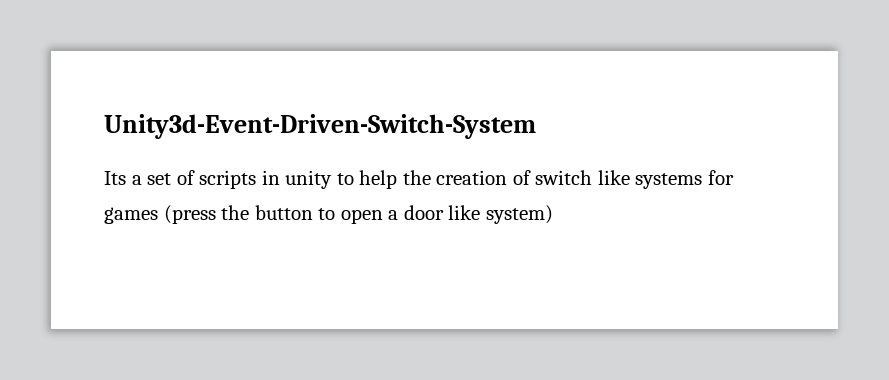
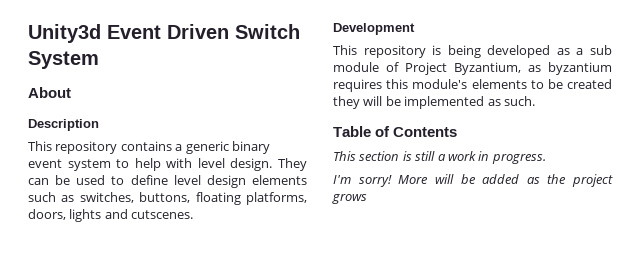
[104,114,536,139] [104,170,735,189] [104,205,553,224] Unity3d-Event-Driven-Switch-System // Its a set of scripts in unity to help the creation of switch like systems for games (press the button to open a door like system) -> [28,24,300,43] [28,51,99,69] [28,87,71,98] [28,119,99,131] [28,141,270,154] [28,158,308,171] [28,175,307,188] [28,192,307,205] [28,209,194,222] [333,23,415,35] [333,45,612,58] [333,62,612,75] [333,79,612,92] [333,96,535,109] [333,126,458,137] [333,151,546,164] [333,174,613,187] [332,194,367,204] Unity3d Event Driven Switch System // About // Description // This repository contains a generic binary event system to help with level design. They can be used to define level design elements such as switches, buttons, floating platforms, doors, lights and cutscenes. // Development // This repository is being developed as a sub module of Project Byzantium, as byzantium requires this module's elements to be created they will be implemented as such. // Table of Contents // This section is still a work in progress. // I'm sorry! More will be added as the project grows

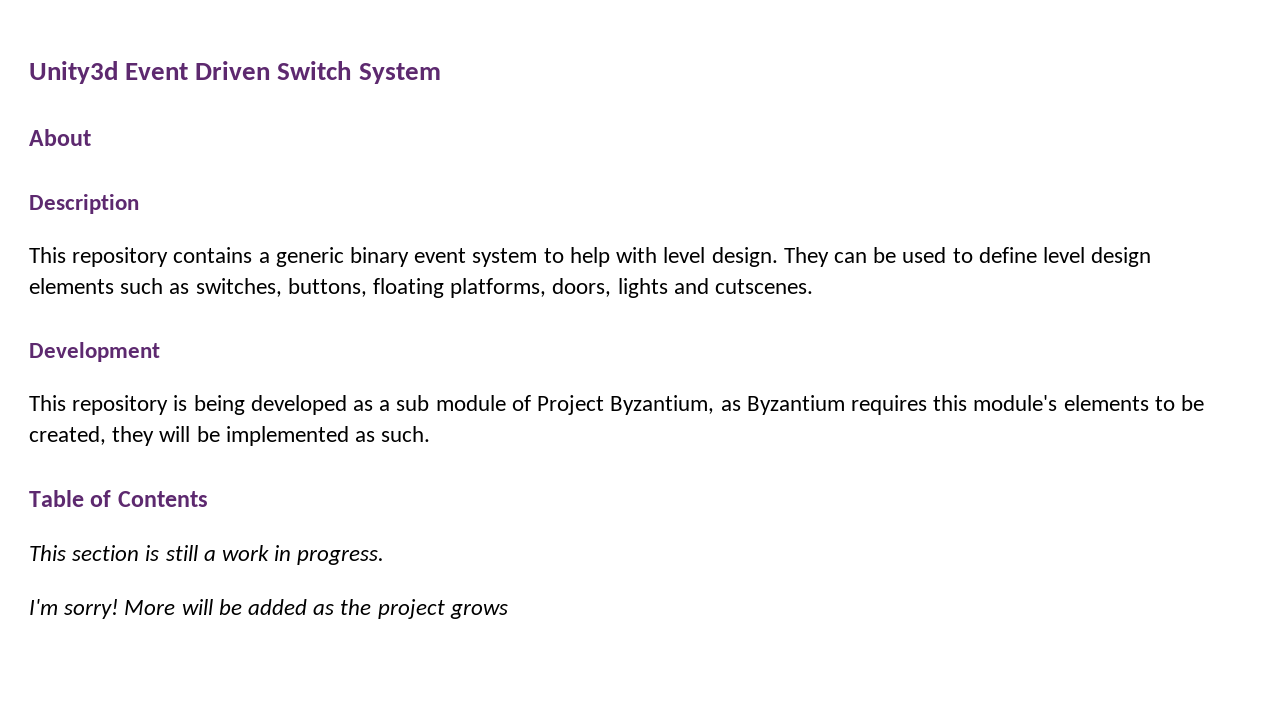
[548,62,612,75] byzantium -> [746,395,845,415] Byzantium
[567,79,612,89] created -> [29,426,106,445] created,

